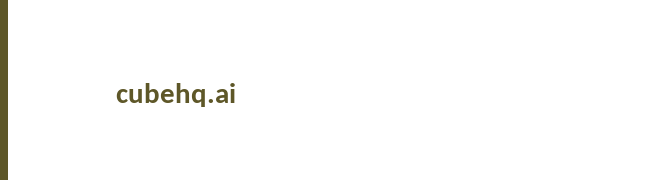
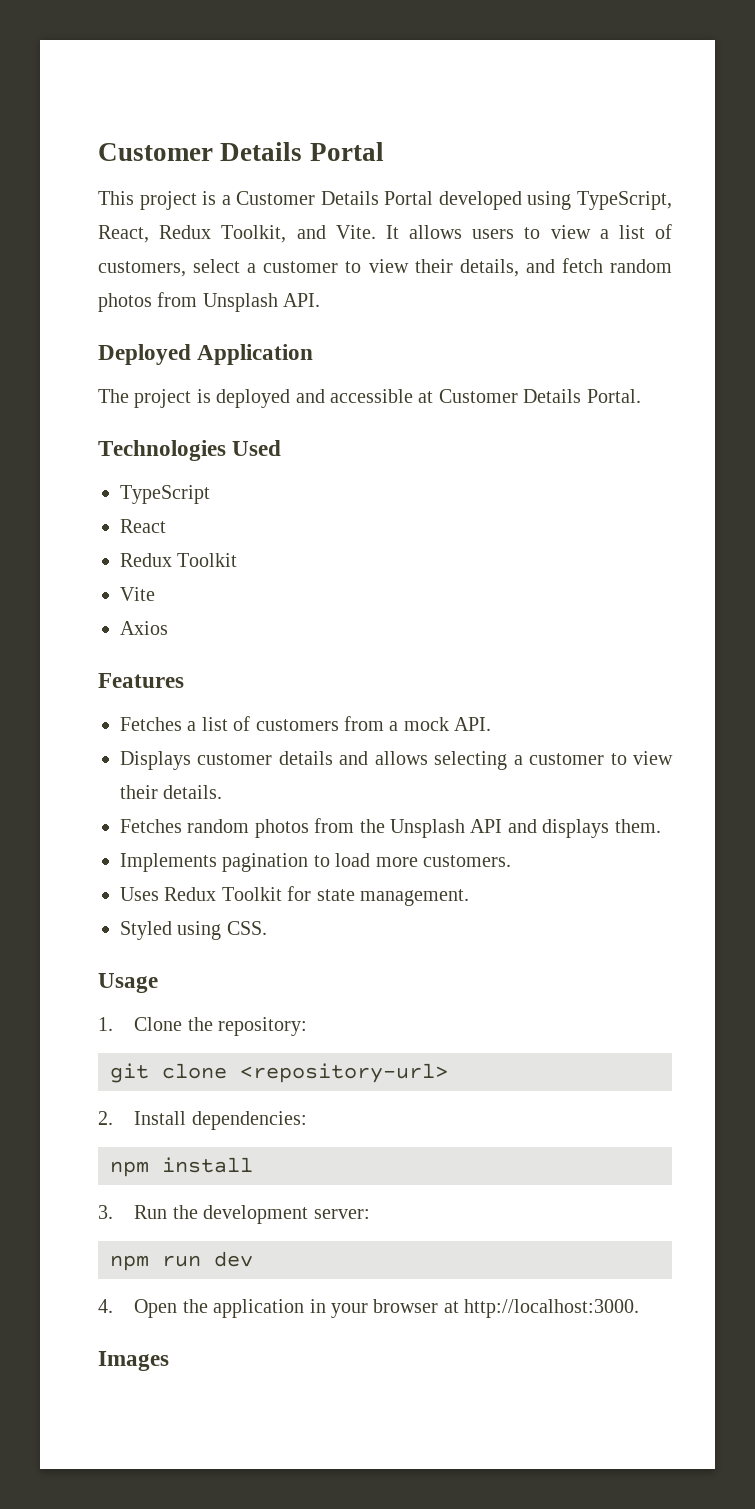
[116,83,236,107] cubehq.ai -> [98,142,384,161] [98,191,672,210] [98,224,673,243] [98,258,673,277] [98,292,321,312] [98,344,314,365] [98,389,641,408] [98,440,282,461] [120,485,210,504] [120,519,166,533] [120,553,238,567] [120,587,155,601] [120,621,168,635] [98,673,184,688] [120,716,492,731] [120,751,673,770] [120,785,223,799] [120,818,661,838] [120,853,511,872] [120,886,469,906] [120,921,267,940] [98,973,158,993] [98,1017,308,1036] [110,1063,448,1083] [98,1111,307,1130] [110,1157,253,1177] [98,1205,370,1224] [110,1251,253,1271] [98,1299,640,1318] [98,1351,169,1371] Customer Details Portal // This project is a Customer Details Portal developed using TypeScript, React, Redux Toolkit, and Vite. It allows users to view a list of customers, select a customer to view their details, and fetch random photos from Unsplash API. // Deployed Application // The project is deployed and accessible at Customer Details Portal. // Technologies Used // TypeScript // React // Redux Toolkit // Vite // Axios // Features // Fetches a list of customers from a mock API. // Displays customer details and allows selecting a customer to view their details. // Fetches random photos from the Unsplash API and displays them. // Implements pagination to load more customers. // Uses Redux Toolkit for state management. // Styled using CSS. // Usage // 1. Clone the repository: // git clone <repository-url> // 2. Install dependencies: // npm install // 3. Run the development server: // npm run dev // 4. Open the application in your browser at http://localhost:3000. // Images

